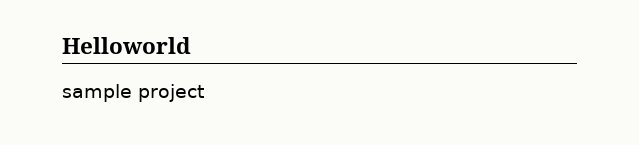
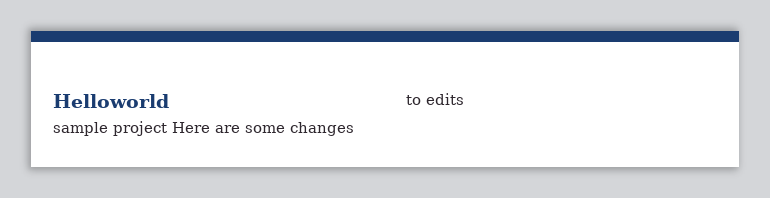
(204, 93) none -> [172,122,354,136] [406,93,464,105] Here are some changes to edits

